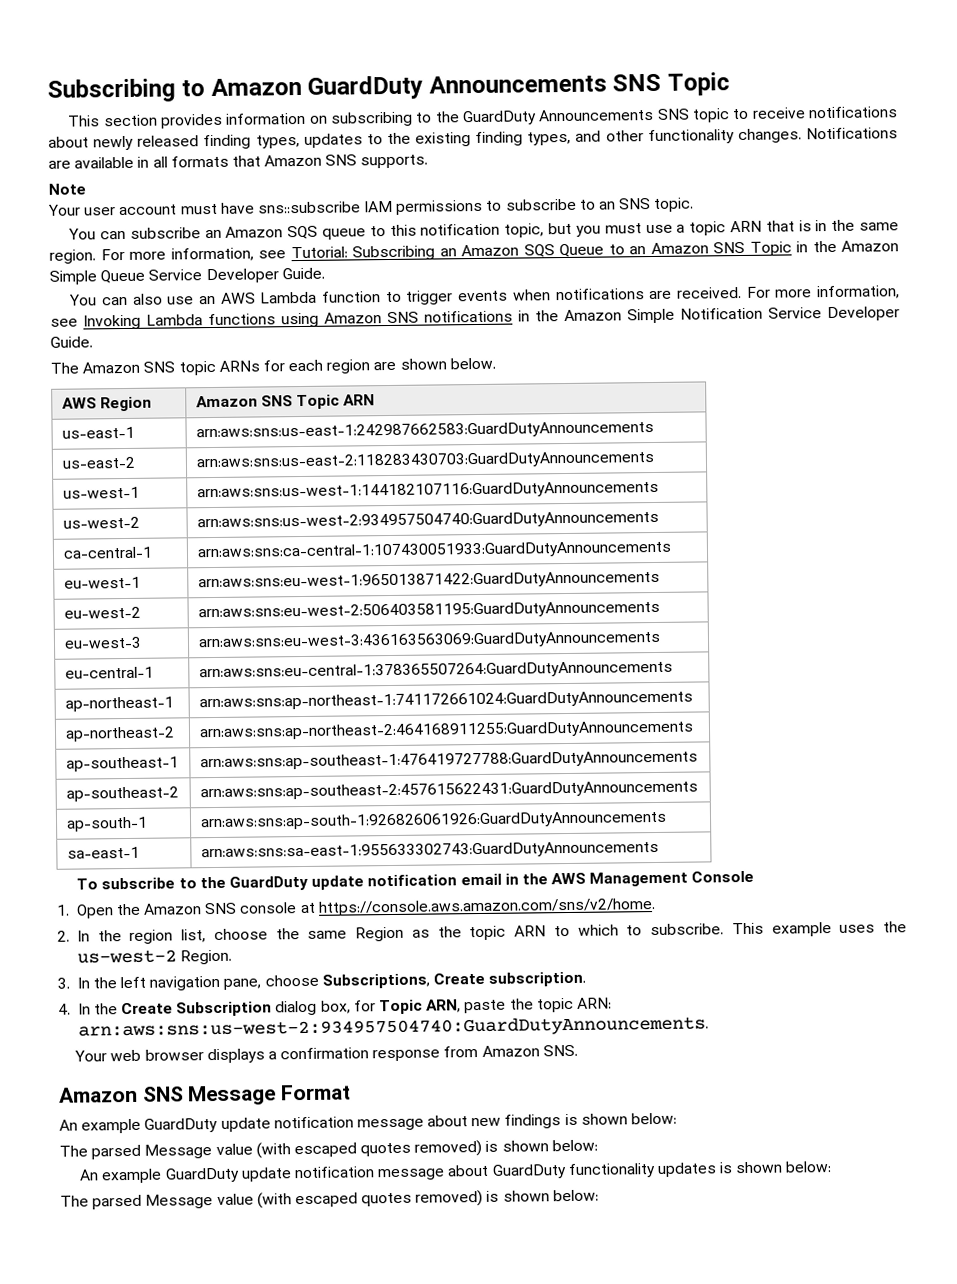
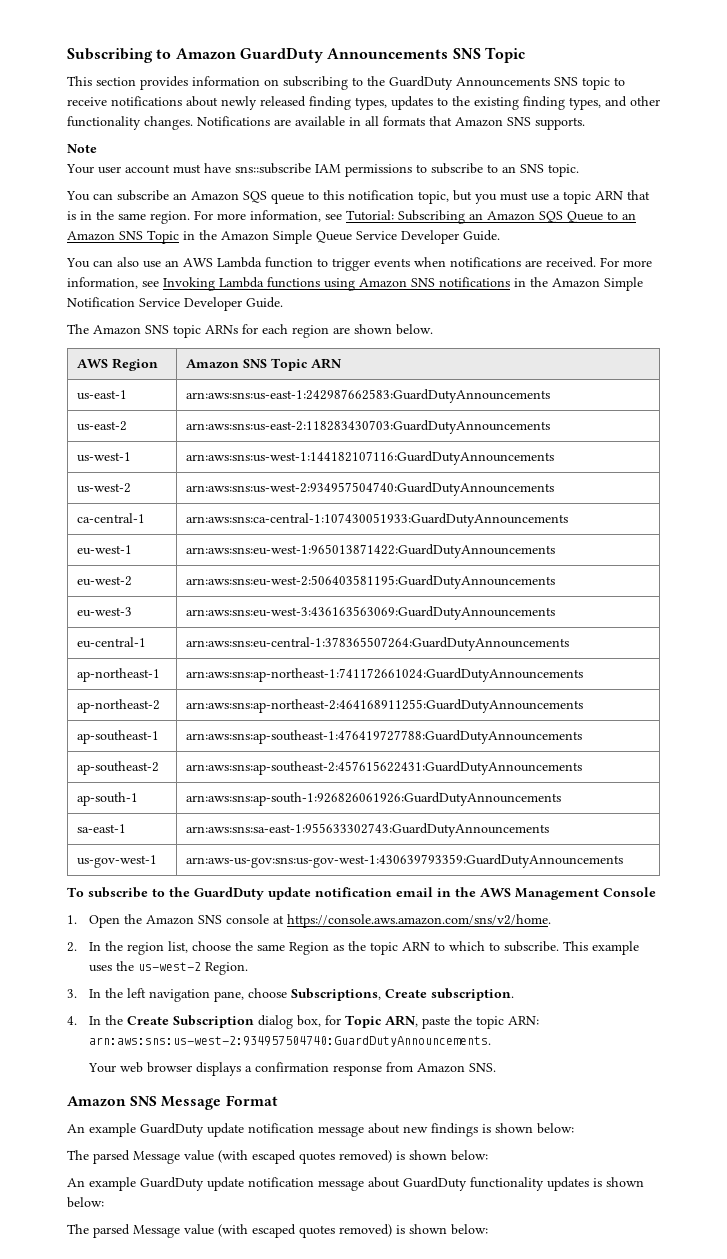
(659, 850) none -> [76,855,157,868] [185,854,623,868] // us-gov-west-1 | arn:aws-us-gov:sns:us-gov-west-1:430639793359:GuardDutyAnnouncements

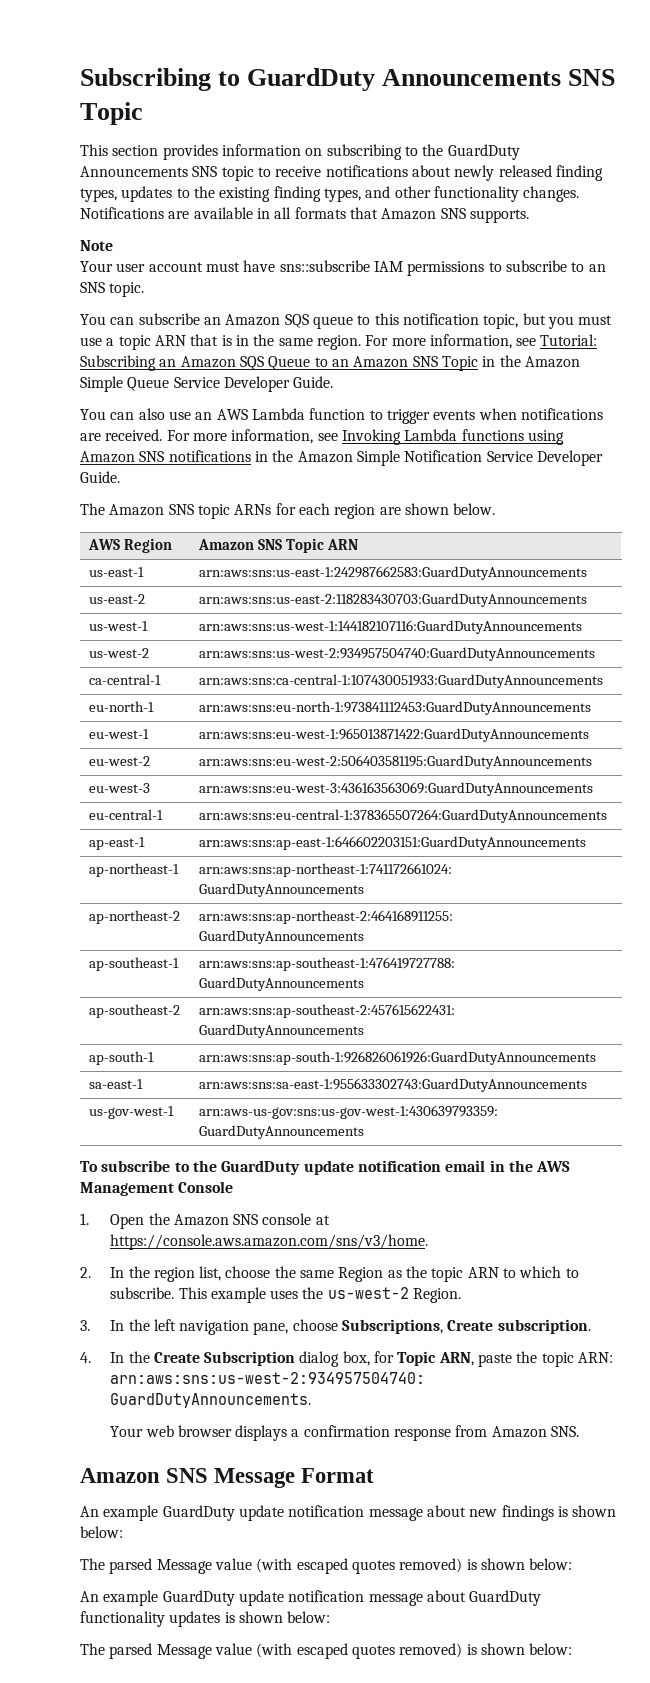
[175,48,236,60] Amazon -> (241, 78) none
(568, 520) none -> [89,701,155,712] [199,701,592,715] // eu-north-1 | arn:aws:sns:eu-north-1:973841112453:GuardDutyAnnouncements
(569, 644) none -> [89,837,146,850] [199,836,587,850] // ap-east-1 | arn:aws:sns:ap-east-1:646602203151:GuardDutyAnnouncements
[287,914,552,928] https://console.aws.amazon.com/sns/v2/home. -> [110,1234,429,1250] https://console.aws.amazon.com/sns/v3/home.

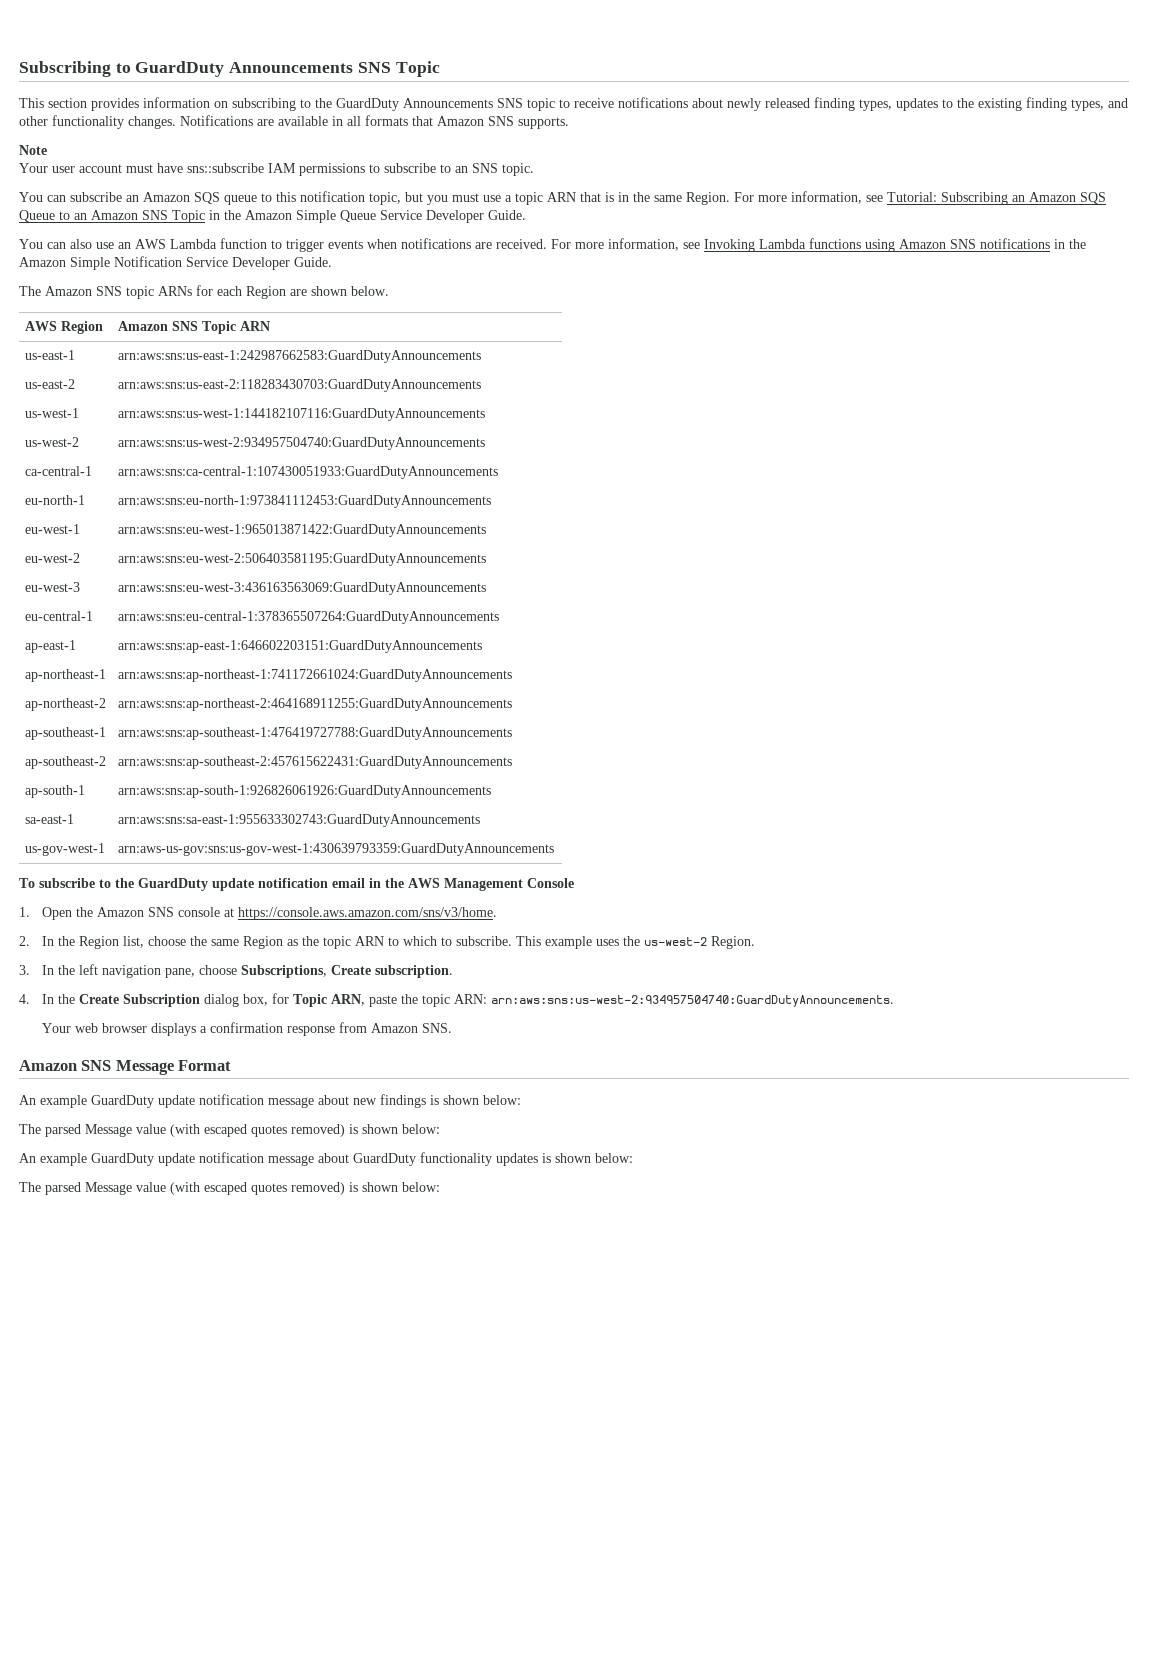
[316,335,361,350] region. -> [686,192,730,205] Region.
[334,504,376,519] region -> [246,286,286,299] Region
[153,1267,195,1282] region -> [79,936,120,949] Region

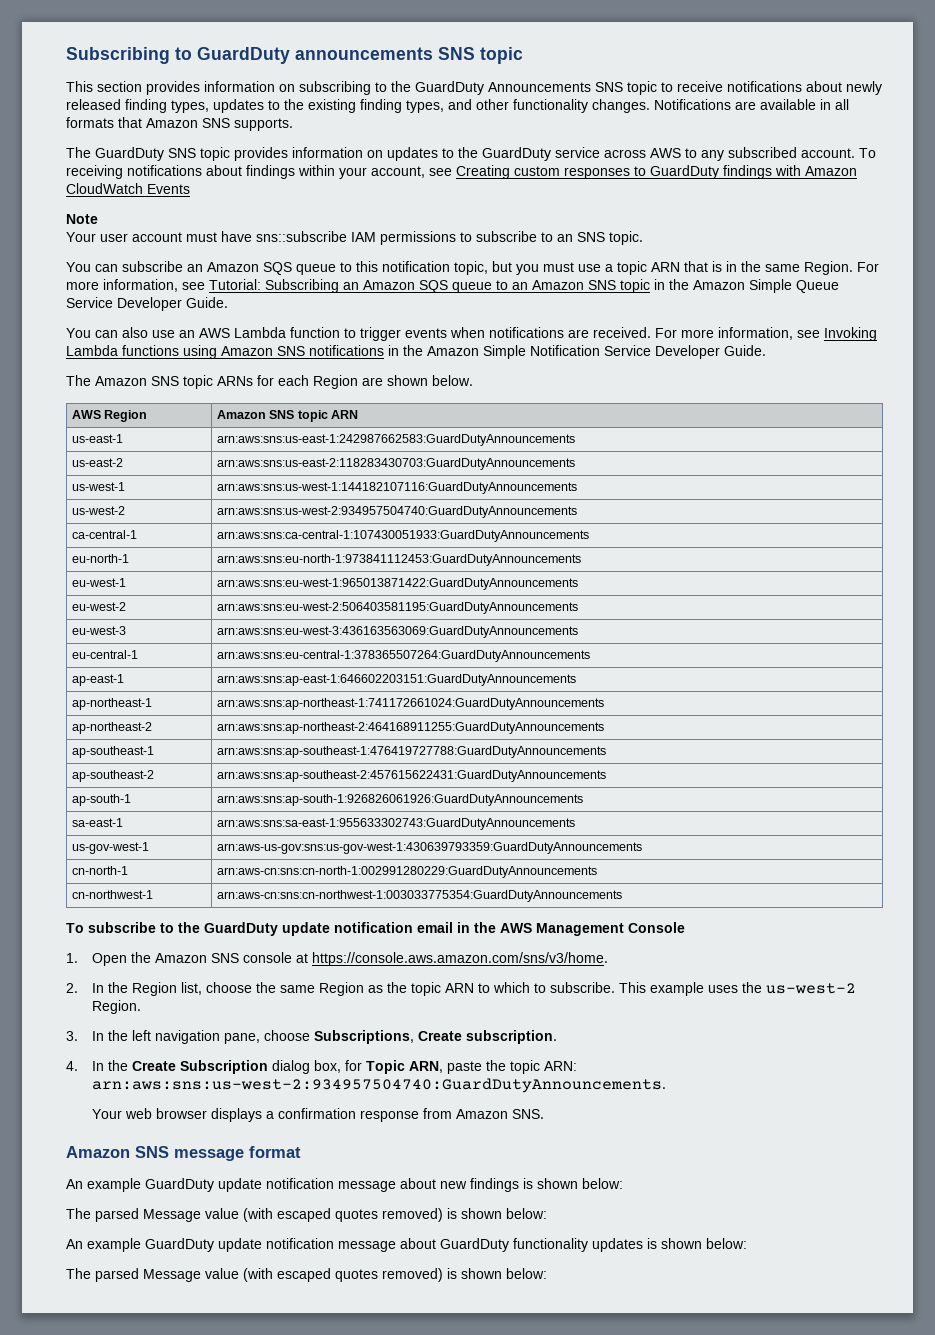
[229,61,440,77] Announcements SNS Topic -> [295,47,523,64] announcements SNS topic
(569, 123) none -> [66,147,876,161] [66,165,857,179] [66,183,190,194] // The GuardDuty SNS topic provides information on updates to the GuardDuty service across AWS to any subscribed account. To receiving notifications about findings within your account, see Creating custom responses to GuardDuty findings with Amazon CloudWatch Events
[19,210,55,222] Queue -> [452,282,492,293] queue
[172,210,205,223] Topic -> [620,279,650,293] topic
[201,321,236,334] Topic -> [297,410,328,422] topic
(554, 849) none -> [71,866,128,875] [216,866,597,878] [71,890,153,899] [216,890,622,902] // cn-north-1 | arn:aws-cn:sns:cn-north-1:002991280229:GuardDutyAnnouncements // cn-northwest-1 | arn:aws-cn:sns:cn-northwest-1:003033775354:GuardDutyAnnouncements
[115,1060,232,1075] Message Format -> [174,1146,301,1161] message format

